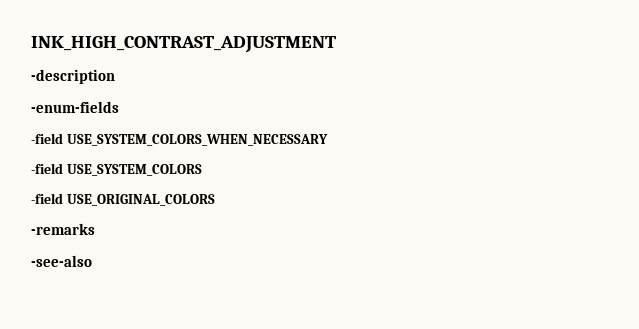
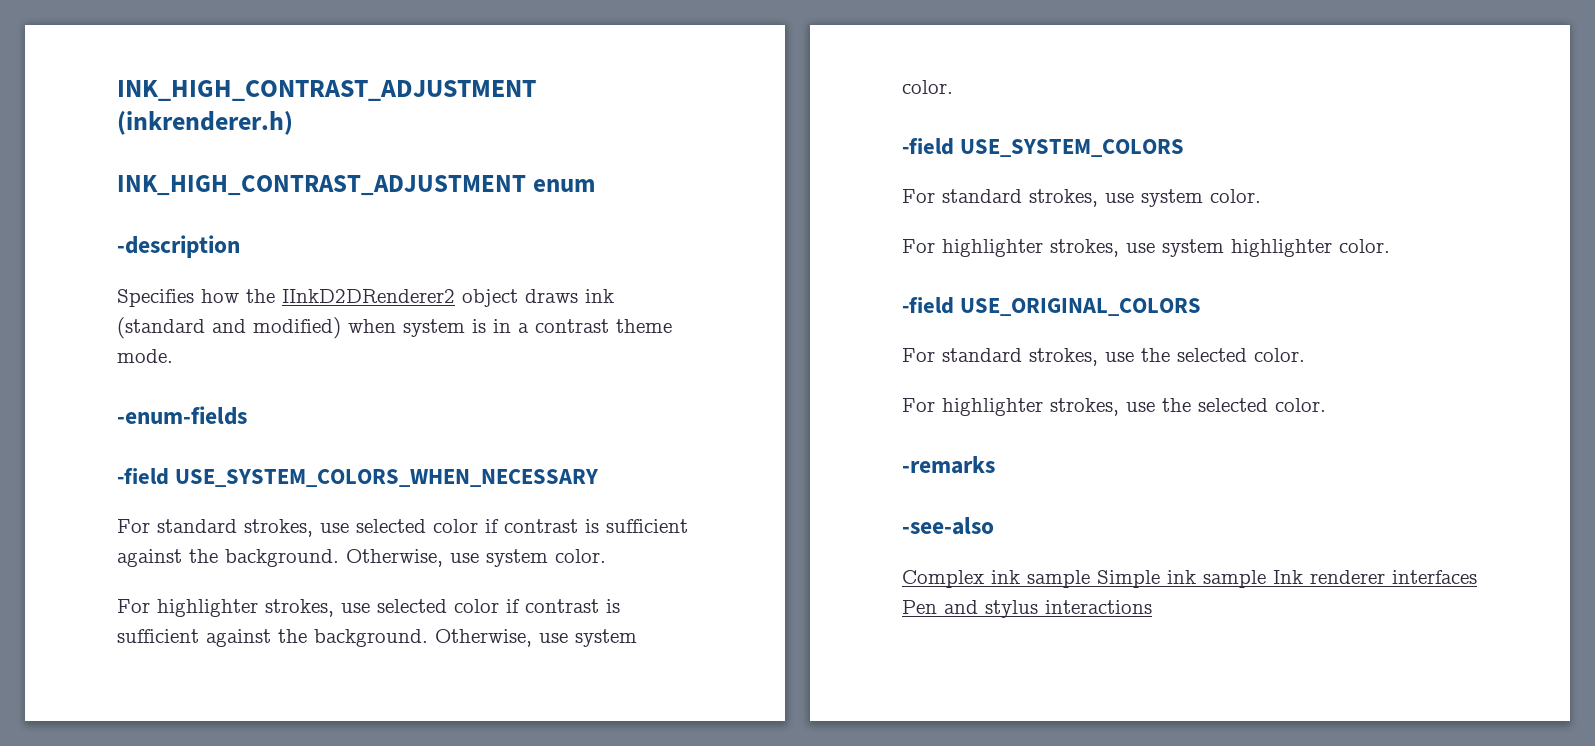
[31,36,336,53] [31,69,115,84] [31,101,119,113] [31,133,328,146] [31,163,202,176] [31,193,215,206] [31,223,95,235] [31,255,92,267] INK_HIGH_CONTRAST_ADJUSTMENT // -description // -enum-fields // -field USE_SYSTEM_COLORS_WHEN_NECESSARY // -field USE_SYSTEM_COLORS // -field USE_ORIGINAL_COLORS // -remarks // -see-also -> [117,80,536,101] [117,111,293,135] [117,175,595,196] [117,235,240,258] [117,289,614,307] [117,317,672,339] [117,349,173,363] [117,406,247,425] [117,468,599,487] [117,519,688,537] [117,549,606,567] [117,599,620,617] [117,629,637,647] [902,80,953,94] [902,138,1185,157] [902,189,1261,207] [902,239,1390,257] [902,297,1202,316] [902,348,1305,366] [902,398,1326,416] [902,456,995,474] [902,517,994,535] [902,570,1477,588] [902,600,1152,618] INK_HIGH_CONTRAST_ADJUSTMENT (inkrenderer.h) // INK_HIGH_CONTRAST_ADJUSTMENT enum // -description // Specifies how the IInkD2DRenderer2 object draws ink (standard and modified) when system is in a contrast theme mode. // -enum-fields // -field USE_SYSTEM_COLORS_WHEN_NECESSARY // For standard strokes, use selected color if contrast is sufficient against the background. Otherwise, use system color. // For highlighter strokes, use selected color if contrast is sufficient against the background. Otherwise, use system color. // -field USE_SYSTEM_COLORS // For standard strokes, use system color. // For highlighter strokes, use system highlighter color. // -field USE_ORIGINAL_COLORS // For standard strokes, use the selected color. // For highlighter strokes, use the selected color. // -remarks // -see-also // Complex ink sample Simple ink sample Ink renderer interfaces Pen and stylus interactions

